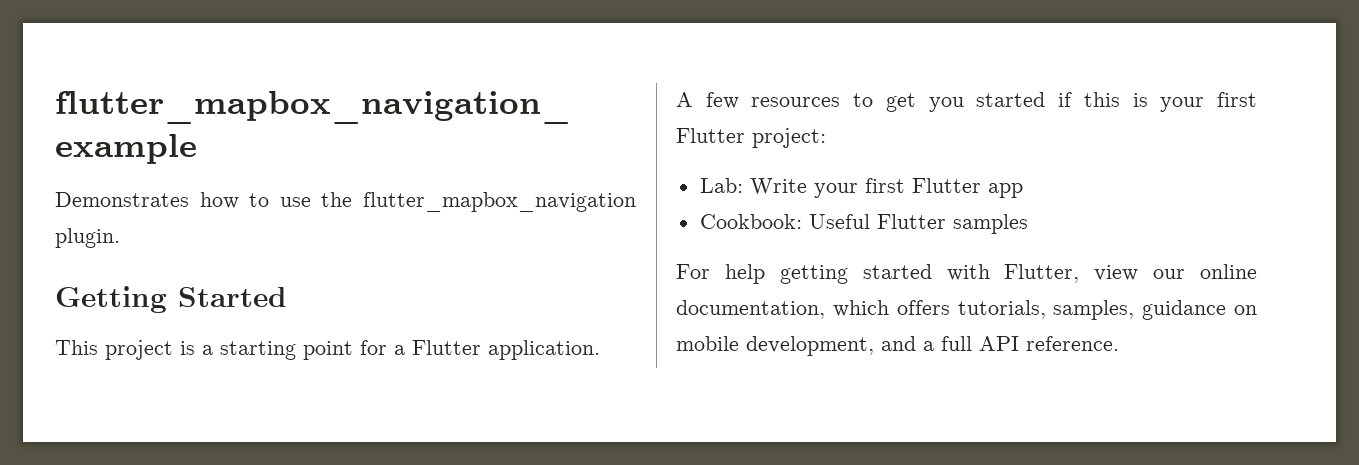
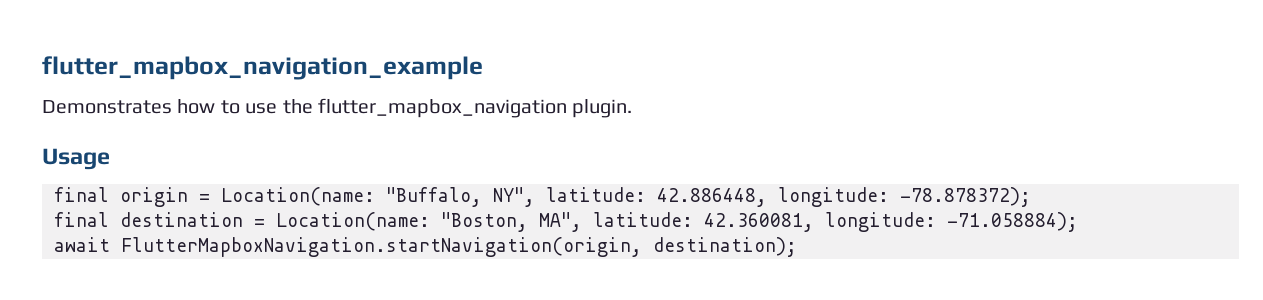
[55,286,287,313] [55,340,600,360] [676,92,1257,112] [676,128,826,148] [699,178,1023,198] [699,214,1028,234] [676,264,1257,284] [676,300,1257,320] [676,336,1119,356] Getting Started // This project is a starting point for a Flutter application. // A few resources to get you started if this is your first Flutter project: // Lab: Write your first Flutter app // Cookbook: Useful Flutter samples // For help getting started with Flutter, view our online documentation, which offers tutorials, samples, guidance on mobile development, and a full API reference. -> [42,148,110,170] [54,187,1031,207] [54,212,1078,232] [54,237,797,257] Usage // final origin = Location(name: "Buffalo, NY", latitude: 42.886448, longitude: -78.878372); // final destination = Location(name: "Boston, MA", latitude: 42.360081, longitude: -71.058884); // await FlutterMapboxNavigation.startNavigation(origin, destination);

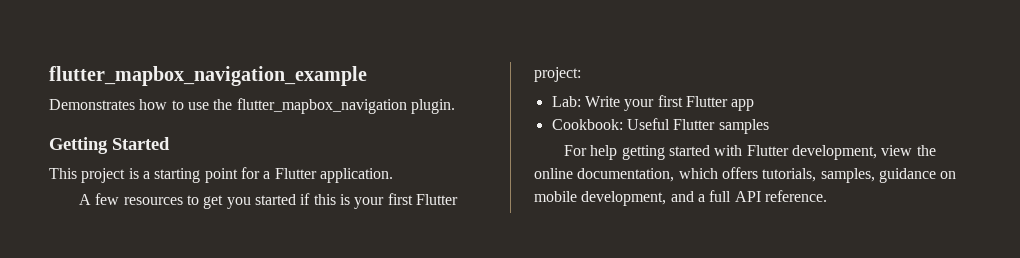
[42,148,110,170] [54,187,1031,207] [54,212,1078,232] [54,237,797,257] Usage // final origin = Location(name: "Buffalo, NY", latitude: 42.886448, longitude: -78.878372); // final destination = Location(name: "Boston, MA", latitude: 42.360081, longitude: -71.058884); // await FlutterMapboxNavigation.startNavigation(origin, destination); -> [49,137,170,154] [49,167,393,183] [79,193,458,209] [534,67,581,82] [551,95,755,111] [551,118,769,134] [564,145,936,160] [534,167,957,183] [534,190,827,206] Getting Started // This project is a starting point for a Flutter application. // A few resources to get you started if this is your first Flutter project: // Lab: Write your first Flutter app // Cookbook: Useful Flutter samples // For help getting started with Flutter development, view the online documentation, which offers tutorials, samples, guidance on mobile development, and a full API reference.

